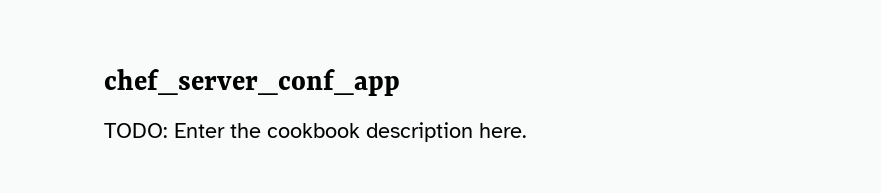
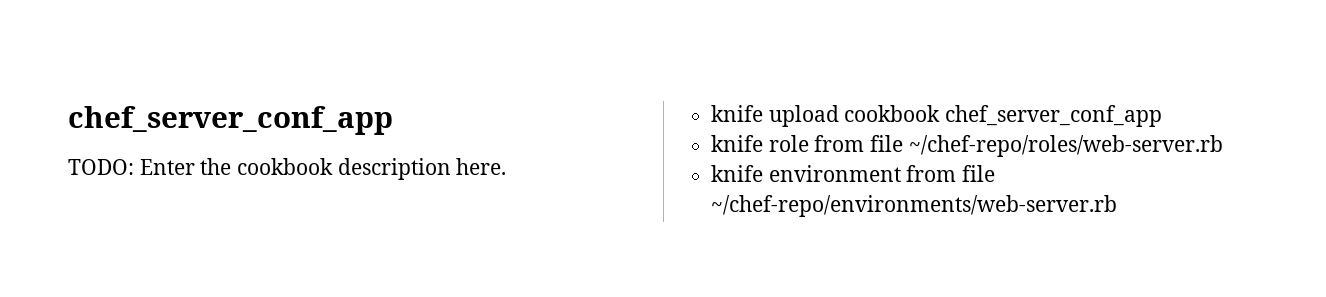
(527, 130) none -> [711,105,1163,127] [711,135,1223,157] [711,165,996,182] [711,195,1118,217] // knife upload cookbook chef_server_conf_app // knife role from file ~/chef-repo/roles/web-server.rb // knife environment from file ~/chef-repo/environments/web-server.rb

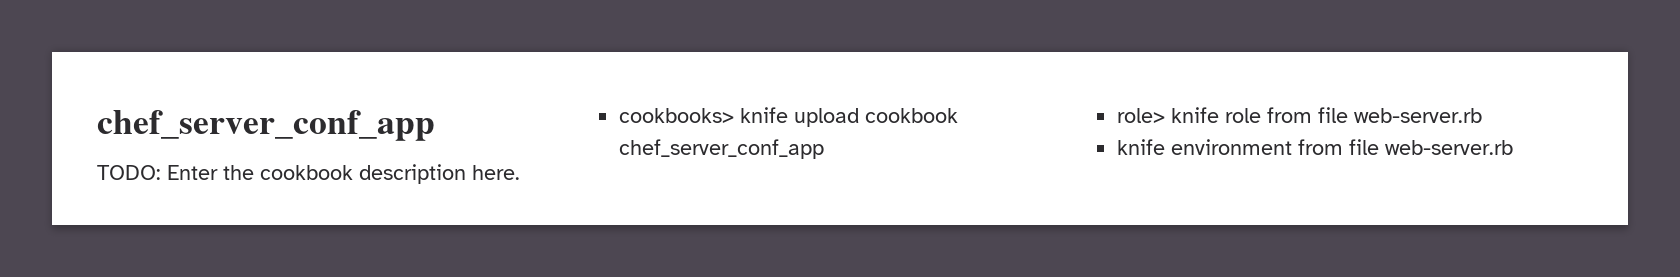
(507, 166) none -> [619,108,735,123] cookbooks>
(1163, 116) none -> [1117,108,1166,123] role>
[908,135,1223,157] ~/chef-repo/roles/web-server.rb -> [1354,108,1483,123] web-server.rb
[711,195,1118,217] ~/chef-repo/environments/web-server.rb -> [1385,140,1514,155] web-server.rb

